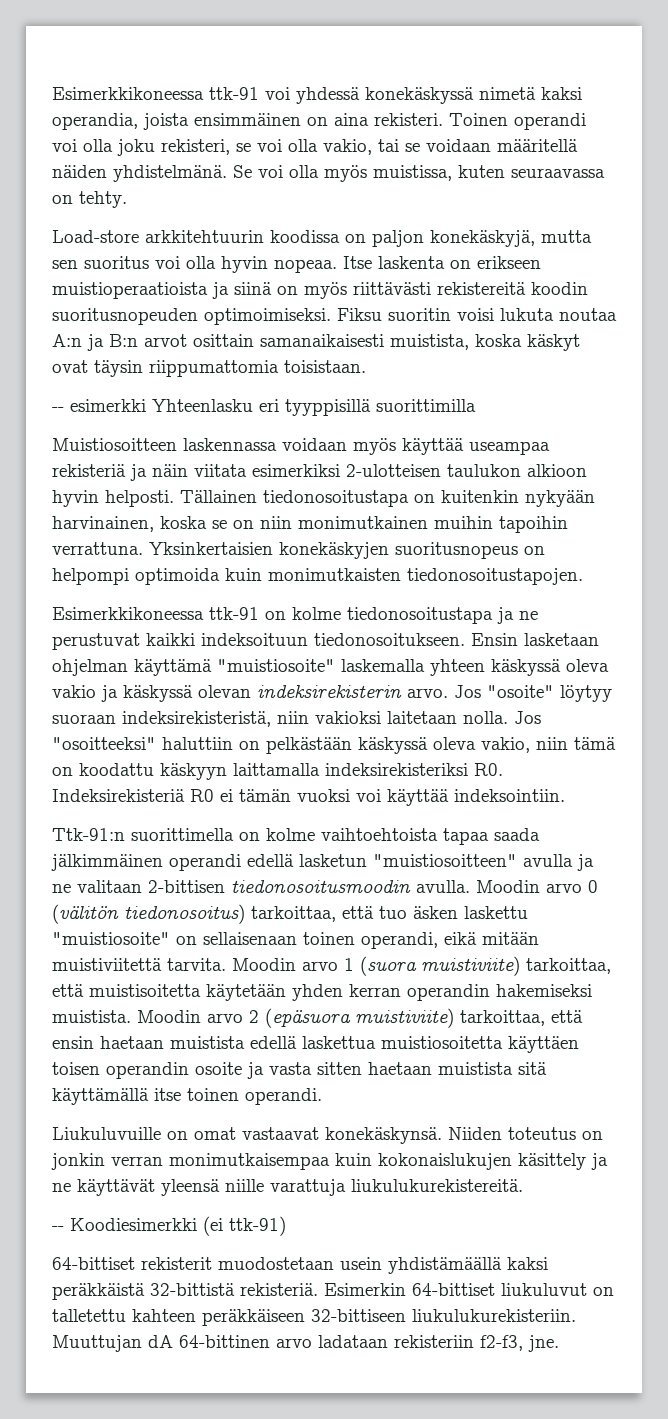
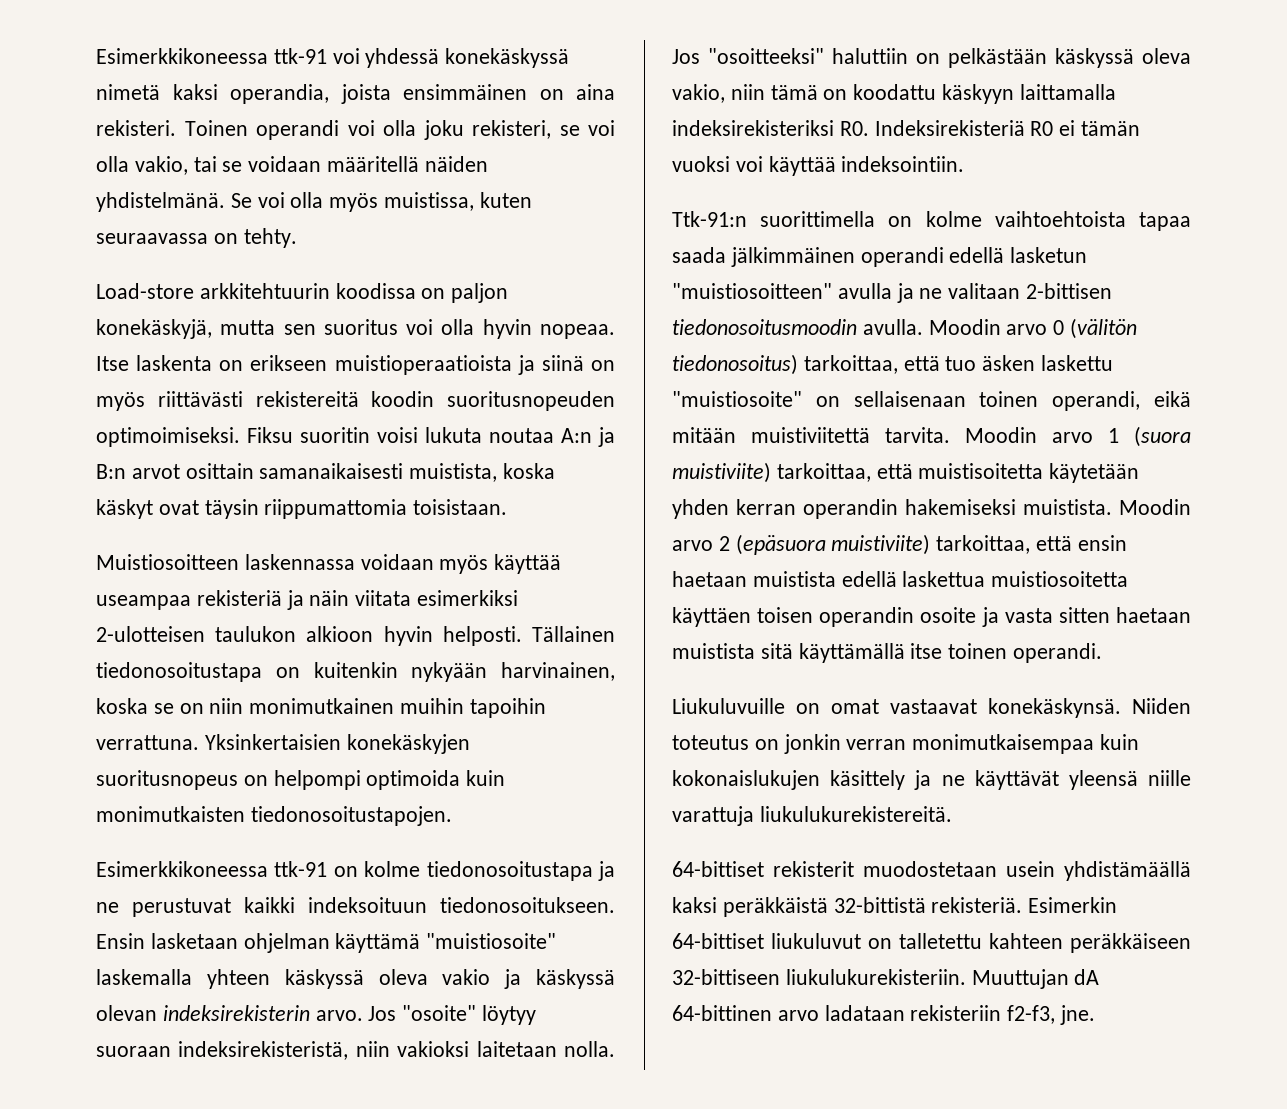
[52,399,476,416] // -- esimerkki Yhteenlasku eri tyyppisillä suorittimilla -> (508, 507) none
[52,1216,286,1236] // -- Koodiesimerkki (ei ttk-91) -> (952, 814) none

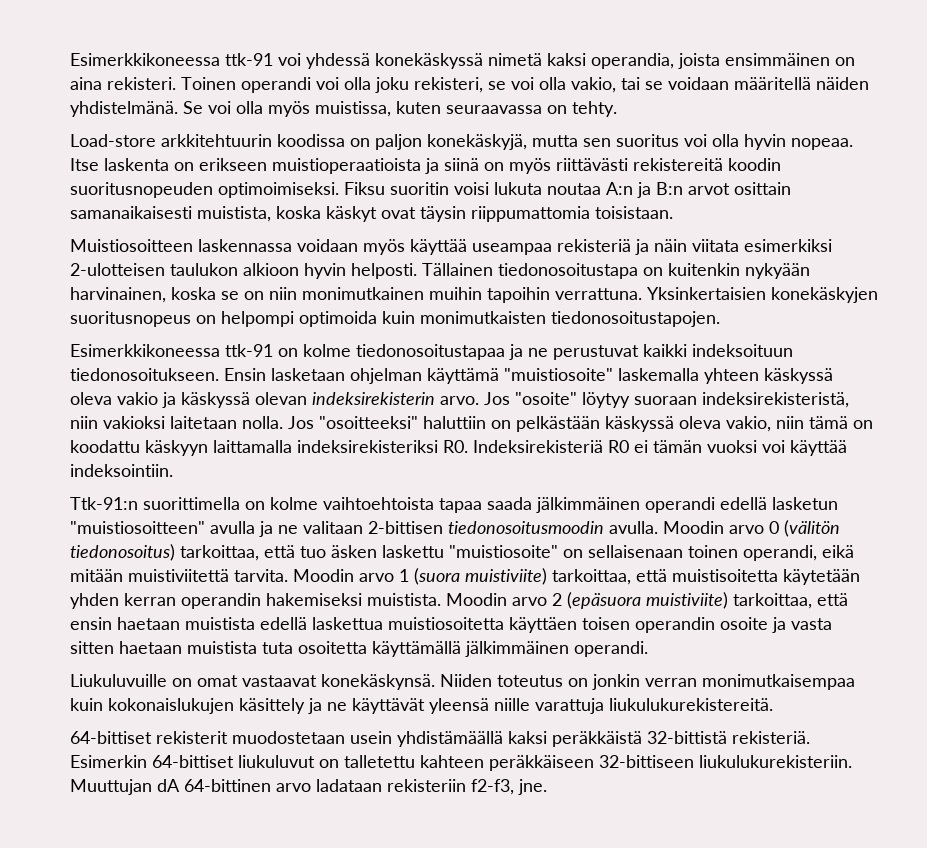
[426,861,593,881] tiedonosoitustapa -> [356,344,505,360] tiedonosoitustapaa
[760,643,1008,663] sitä käyttämällä itse toinen -> [262,641,569,657] tuta osoitetta käyttämällä jälkimmäinen

